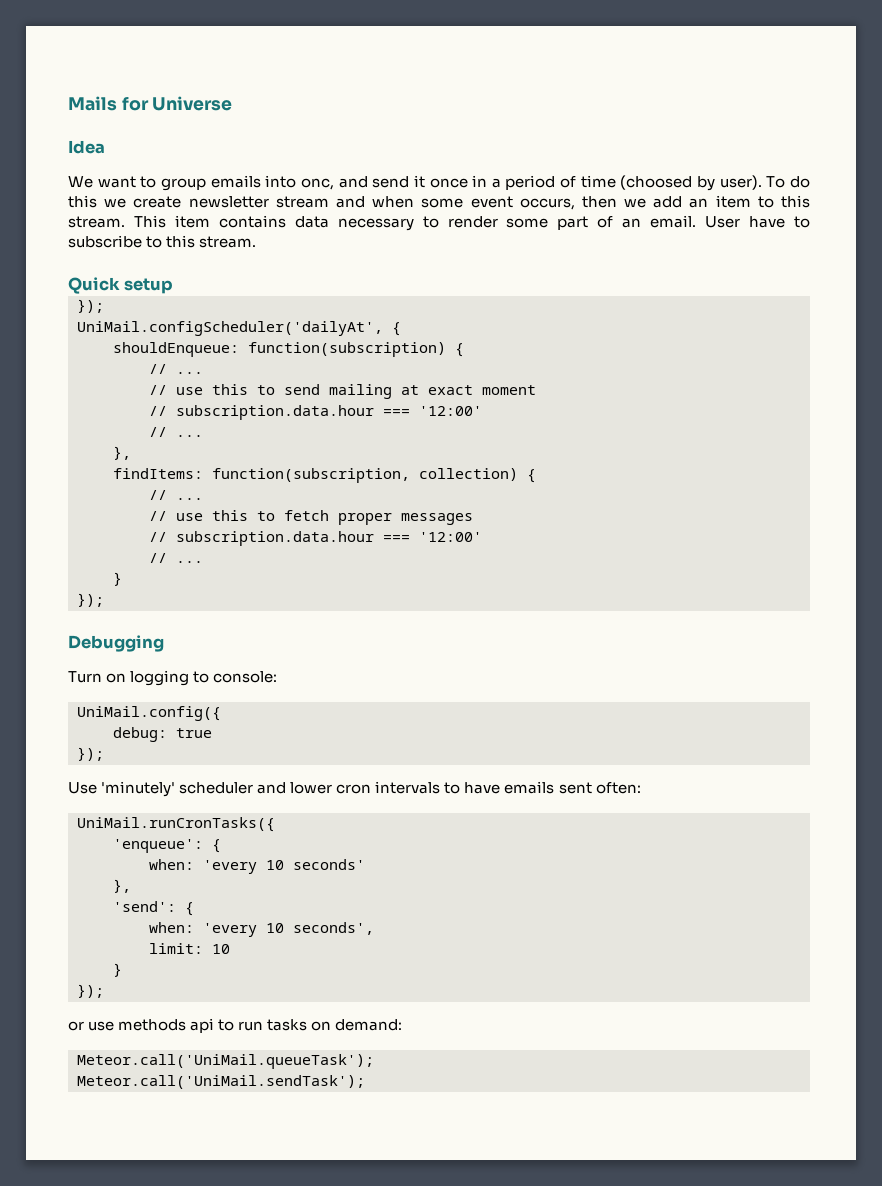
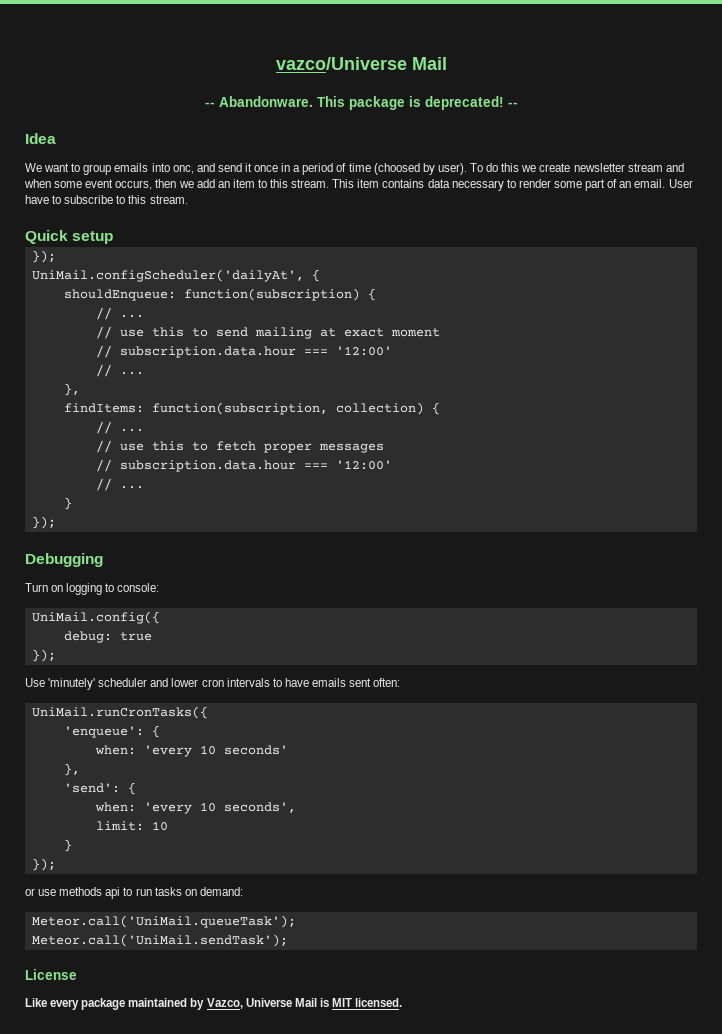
[68,96,233,111] Mails for Universe -> [275,57,447,70] [204,96,518,110] vazco/Universe Mail // -- Abandonware. This package is deprecated! --
(365, 1082) none -> [25,969,77,980] [25,998,403,1010] // License // Like every package maintained by Vazco, Universe Mail is MIT licensed.

